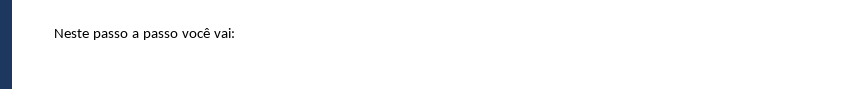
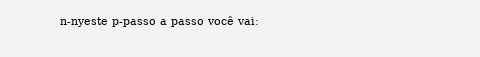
[54,29,128,40] Neste passo -> [60,17,156,27] n-nyeste p-passo

